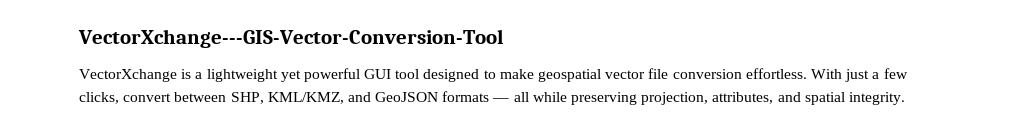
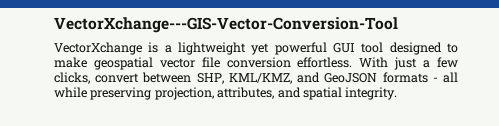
[492,98,510,102] — -> [432,77,438,82] -

